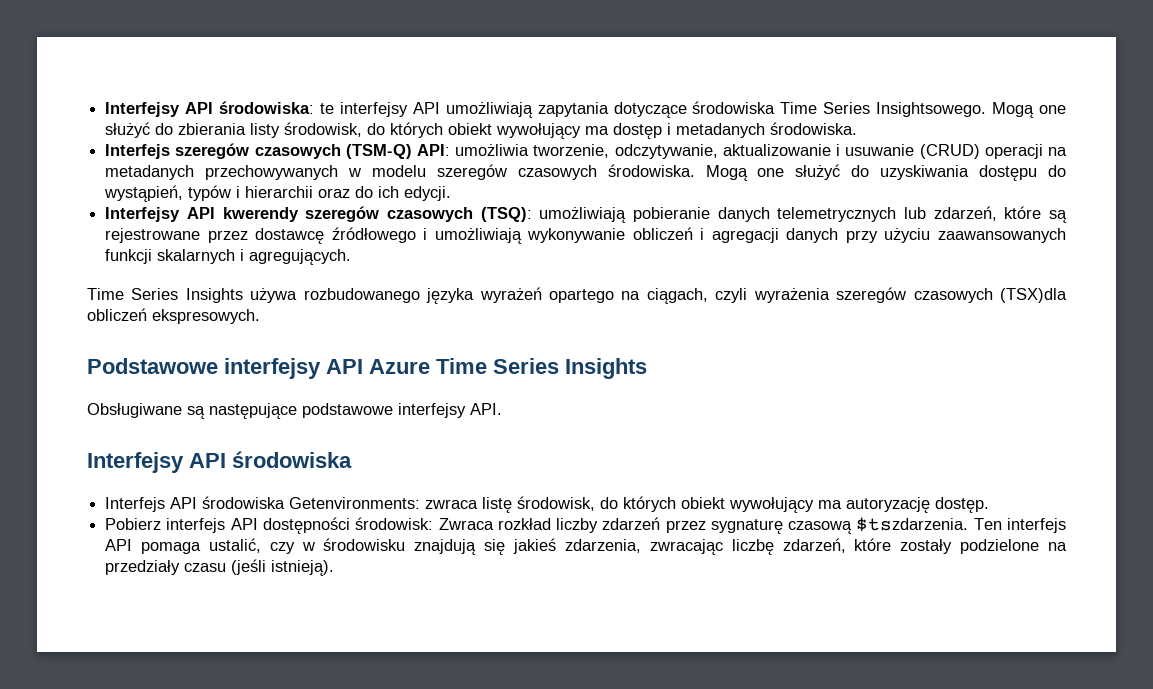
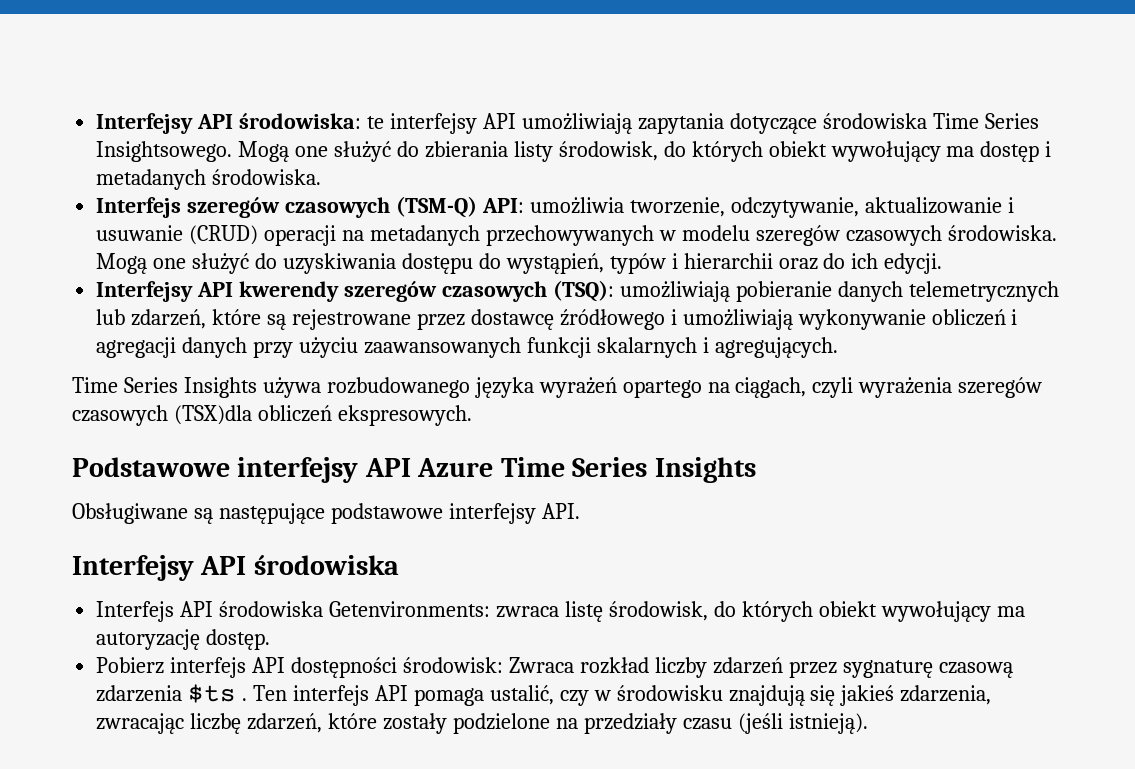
[856,517,969,532] $tszdarzenia. -> [96,684,248,703] zdarzenia $ts .

